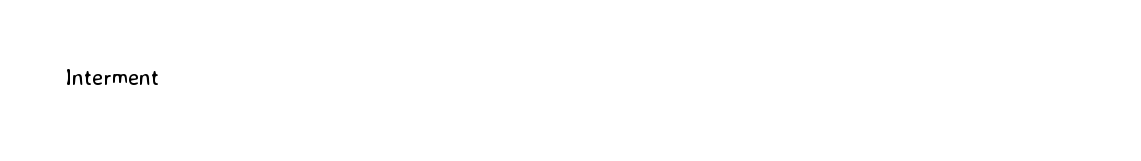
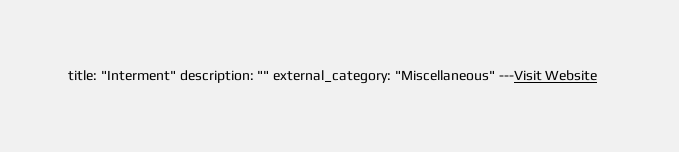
[65,69,159,85] Interment -> [68,70,598,84] title: "Interment" description: "" external_category: "Miscellaneous" ---Visit Website

